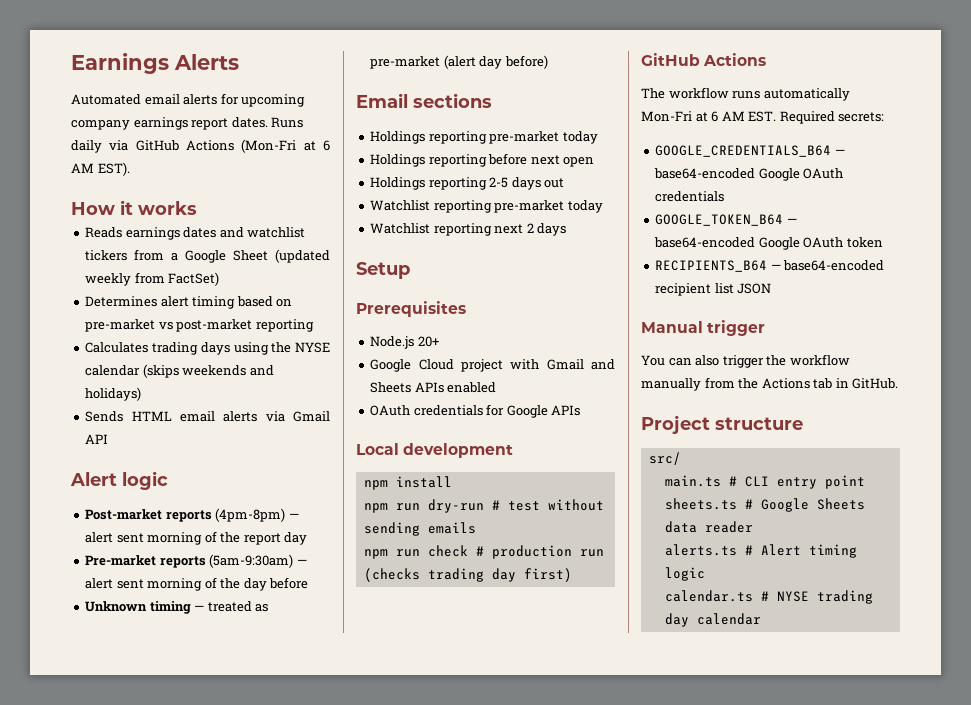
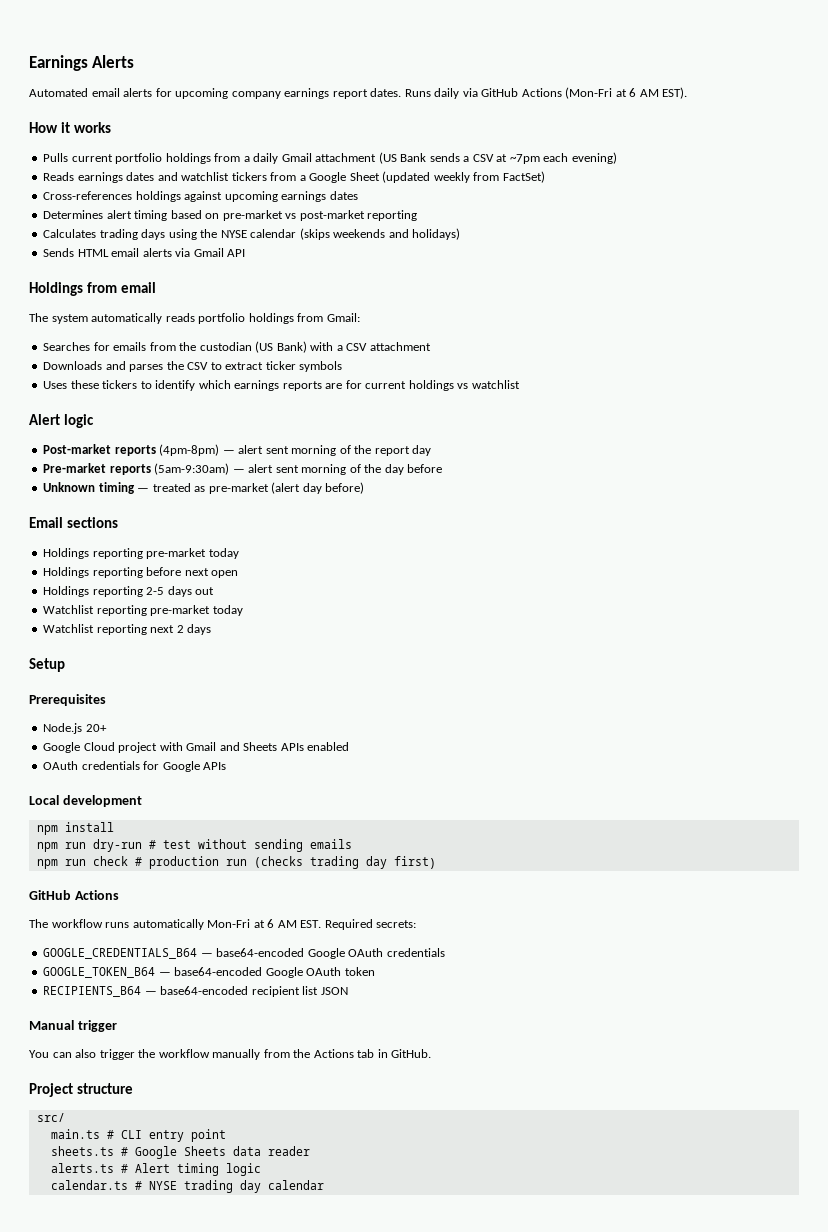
(197, 208) none -> [43,152,617,164] // Pulls current portfolio holdings from a daily Gmail attachment (US Bank sends a CSV at ~7pm each evening)
(220, 279) none -> [43,191,358,202] // Cross-references holdings against upcoming earnings dates
(109, 439) none -> [29,282,157,296] [29,313,360,324] [43,341,431,353] [43,361,343,372] [43,380,520,391] // Holdings from email // The system automatically reads portfolio holdings from Gmail: // Searches for emails from the custodian (US Bank) with a CSV attachment // Downloads and parses the CSV to extract ticker symbols // Uses these tickers to identify which earnings reports are for current holdings vs watchlist

